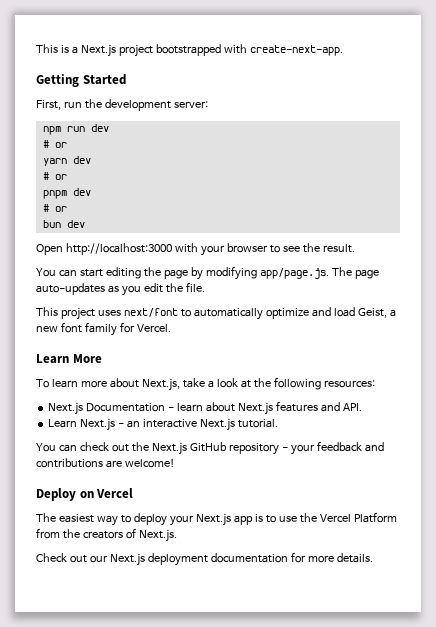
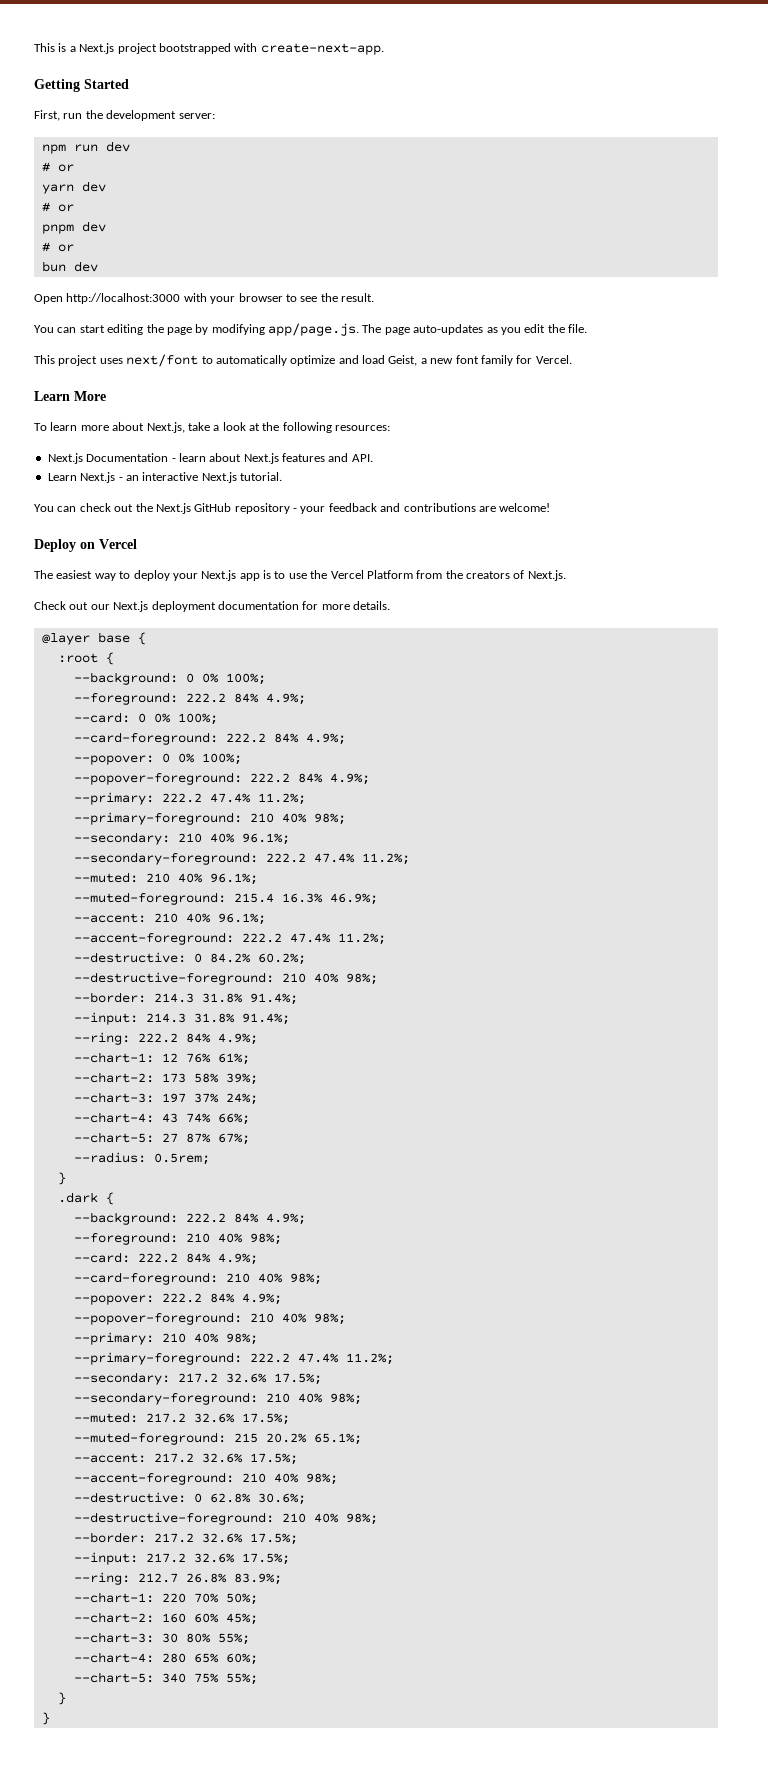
(373, 558) none -> [41,632,146,645] [57,652,114,665] [73,672,266,685] [73,692,306,705] [73,712,218,725] [73,732,346,745] [73,753,242,765] [73,772,370,785] [73,792,306,805] [73,812,346,825] [73,832,290,845] [73,852,410,865] [73,872,258,885] [73,892,378,905] [73,913,266,925] [73,932,386,945] [73,952,306,965] [73,972,378,985] [73,992,298,1005] [73,1012,290,1025] [73,1032,258,1045] [73,1052,250,1065] [73,1072,258,1085] [73,1092,258,1105] [73,1112,250,1125] [73,1132,250,1145] [73,1152,210,1165] [57,1172,66,1185] [57,1192,114,1205] [73,1212,306,1225] [73,1232,282,1245] [73,1252,258,1265] [73,1272,322,1285] [73,1293,282,1305] [73,1312,346,1325] [73,1332,258,1345] [73,1352,394,1365] [73,1372,322,1385] [73,1392,362,1405] [73,1412,290,1425] [73,1432,362,1445] [73,1453,298,1465] [73,1472,338,1485] [73,1492,306,1505] [73,1512,378,1525] [73,1532,298,1545] [73,1552,290,1565] [73,1572,282,1585] [73,1592,258,1605] [73,1612,258,1625] [73,1632,250,1645] [73,1652,258,1665] [73,1672,258,1685] [57,1692,66,1705] [41,1712,50,1725] // @layer base { // :root { // --background: 0 0% 100%; // --foreground: 222.2 84% 4.9%; // --card: 0 0% 100%; // --card-foreground: 222.2 84% 4.9%; // --popover: 0 0% 100%; // --popover-foreground: 222.2 84% 4.9%; // --primary: 222.2 47.4% 11.2%; // --primary-foreground: 210 40% 98%; // --secondary: 210 40% 96.1%; // --secondary-foreground: 222.2 47.4% 11.2%; // --muted: 210 40% 96.1%; // --muted-foreground: 215.4 16.3% 46.9%; // --accent: 210 40% 96.1%; // --accent-foreground: 222.2 47.4% 11.2%; // --destructive: 0 84.2% 60.2%; // --destructive-foreground: 210 40% 98%; // --border: 214.3 31.8% 91.4%; // --input: 214.3 31.8% 91.4%; // --ring: 222.2 84% 4.9%; // --chart-1: 12 76% 61%; // --chart-2: 173 58% 39%; // --chart-3: 197 37% 24%; // --chart-4: 43 74% 66%; // --chart-5: 27 87% 67%; // --radius: 0.5rem; // } // .dark { // --background: 222.2 84% 4.9%; // --foreground: 210 40% 98%; // --card: 222.2 84% 4.9%; // --card-foreground: 210 40% 98%; // --popover: 222.2 84% 4.9%; // --popover-foreground: 210 40% 98%; // --primary: 210 40% 98%; // --primary-foreground: 222.2 47.4% 11.2%; // --secondary: 217.2 32.6% 17.5%; // --secondary-foreground: 210 40% 98%; // --muted: 217.2 32.6% 17.5%; // --muted-foreground: 215 20.2% 65.1%; // --accent: 217.2 32.6% 17.5%; // --accent-foreground: 210 40% 98%; // --destructive: 0 62.8% 30.6%; // --destructive-foreground: 210 40% 98%; // --border: 217.2 32.6% 17.5%; // --input: 217.2 32.6% 17.5%; // --ring: 212.7 26.8% 83.9%; // --chart-1: 220 70% 50%; // --chart-2: 160 60% 45%; // --chart-3: 30 80% 55%; // --chart-4: 280 65% 60%; // --chart-5: 340 75% 55%; // } // }

